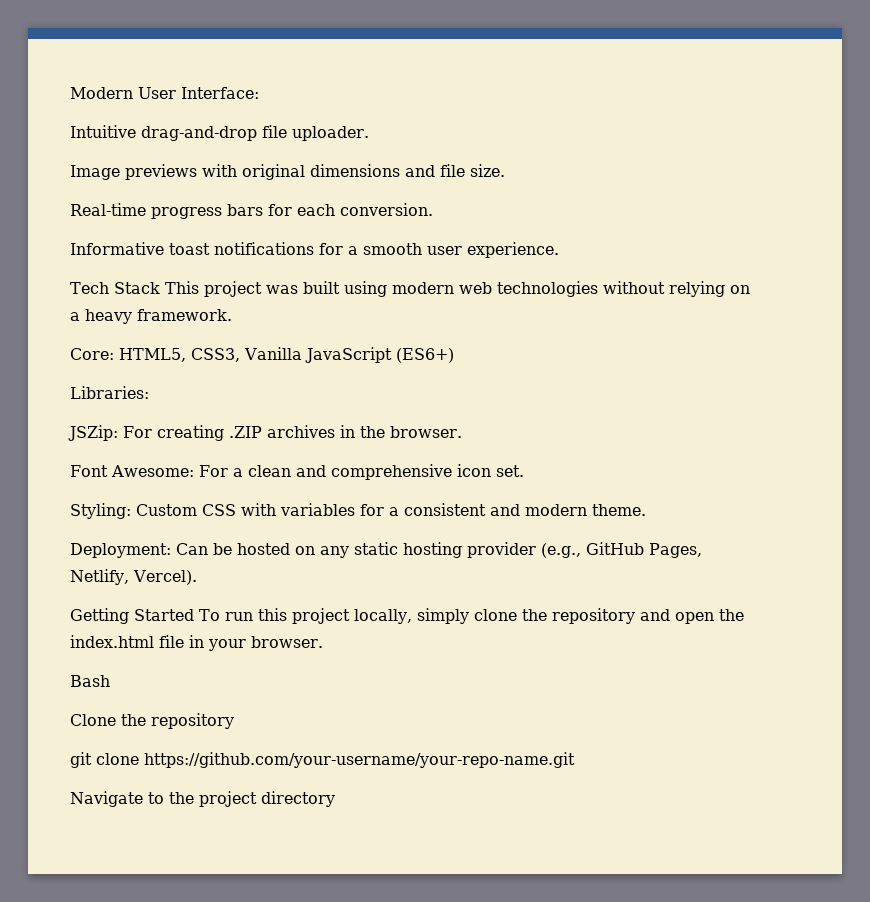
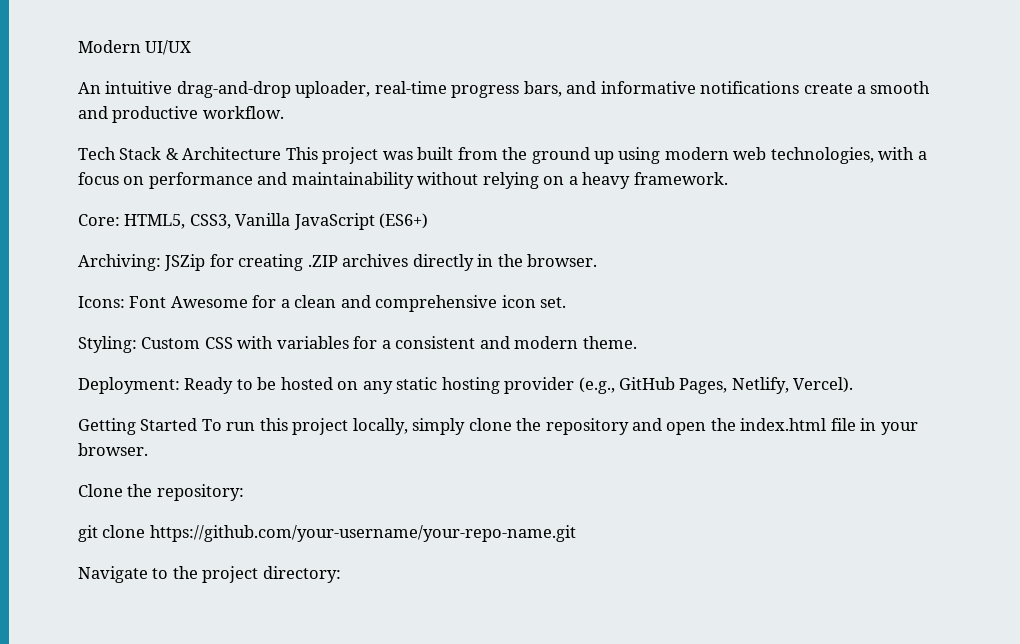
[138,87,259,99] [70,125,369,141] [70,164,505,180] [70,203,433,219] [70,242,559,258] User Interface: // Intuitive drag-and-drop file uploader. // Image previews with original dimensions and file size. // Real-time progress bars for each conversion. // Informative toast notifications for a smooth user experience. -> [145,40,192,55] [78,81,931,98] [78,106,284,123] UI/UX // An intuitive drag-and-drop uploader, real-time progress bars, and informative notifications create a smooth and productive workflow.
(160, 288) none -> [165,147,282,160] & Architecture
[343,281,598,297] using modern web technologies -> [457,147,927,164] [78,172,414,189] from the ground up using modern web technologies, with a focus on performance and maintainability
[70,386,149,399] [68,425,152,441] Libraries: // JSZip: For -> [78,254,234,271] Archiving: JSZip for
(335, 431) none -> [412,254,474,271] directly
[70,465,228,477] Font Awesome: For -> [78,295,277,308] Icons: Font Awesome for
[176,543,208,555] Can -> [184,377,253,394] Ready to
[70,675,110,687] // Bash -> (148, 449) none
[151,713,234,729] repository -> [156,484,244,501] repository:
[261,791,335,807] directory -> [262,566,341,583] directory:

